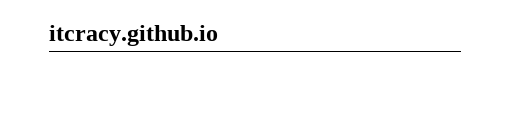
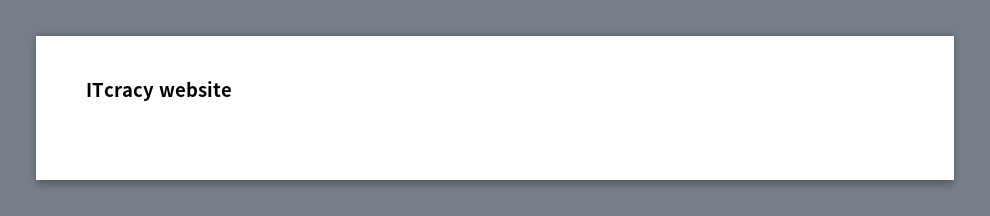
[49,25,218,46] itcracy.github.io -> [86,81,232,101] ITcracy website

